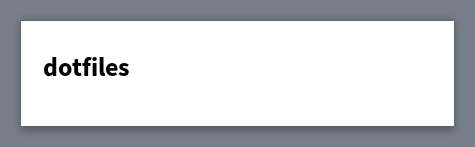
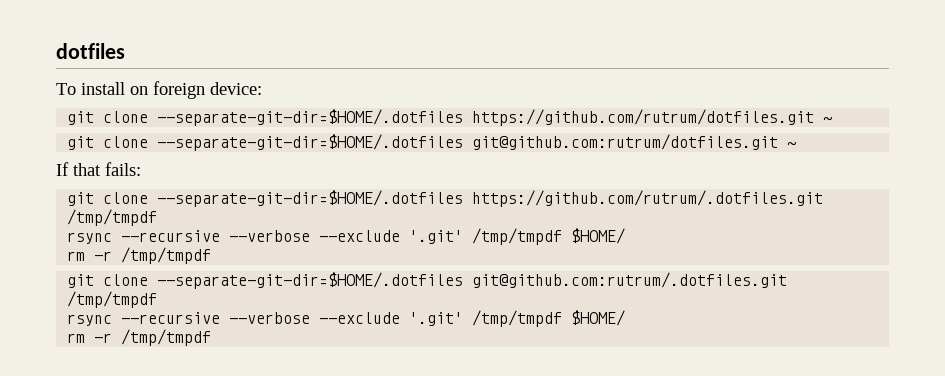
(130, 67) none -> [56,81,262,99] [67,109,833,126] [67,134,797,151] [56,162,141,176] [67,190,824,207] [67,209,158,226] [67,228,626,245] [67,247,212,264] [67,272,788,289] [67,291,158,308] [67,310,626,327] [67,329,212,346] // To install on foreign device: // git clone --separate-git-dir=$HOME/.dotfiles https://github.com/rutrum/dotfiles.git ~ // git clone --separate-git-dir=$HOME/.dotfiles git@github.com:rutrum/dotfiles.git ~ // If that fails: // git clone --separate-git-dir=$HOME/.dotfiles https://github.com/rutrum/.dotfiles.git /tmp/tmpdf // rsync --recursive --verbose --exclude '.git' /tmp/tmpdf $HOME/ // rm -r /tmp/tmpdf // git clone --separate-git-dir=$HOME/.dotfiles git@github.com:rutrum/.dotfiles.git /tmp/tmpdf // rsync --recursive --verbose --exclude '.git' /tmp/tmpdf $HOME/ // rm -r /tmp/tmpdf

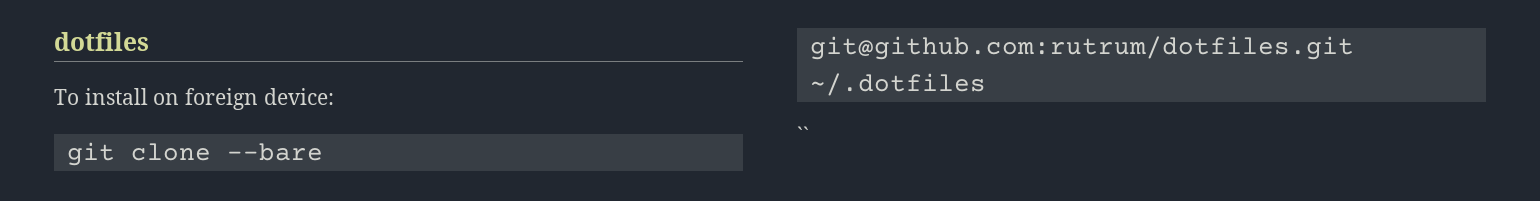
[157,109,833,126] [67,134,797,151] [56,162,141,176] [67,190,824,207] [67,209,158,226] [67,228,626,245] [67,247,212,264] [67,272,788,289] [67,291,158,308] [67,310,626,327] [67,329,212,346] --separate-git-dir=$HOME/.dotfiles https://github.com/rutrum/dotfiles.git ~ // git clone --separate-git-dir=$HOME/.dotfiles git@github.com:rutrum/dotfiles.git ~ // If that fails: // git clone --separate-git-dir=$HOME/.dotfiles https://github.com/rutrum/.dotfiles.git /tmp/tmpdf // rsync --recursive --verbose --exclude '.git' /tmp/tmpdf $HOME/ // rm -r /tmp/tmpdf // git clone --separate-git-dir=$HOME/.dotfiles git@github.com:rutrum/.dotfiles.git /tmp/tmpdf // rsync --recursive --verbose --exclude '.git' /tmp/tmpdf $HOME/ // rm -r /tmp/tmpdf -> [226,143,323,161] [809,36,1354,60] [809,73,986,96] [797,126,809,143] --bare git@github.com:rutrum/dotfiles.git ~/.dotfiles // ``

